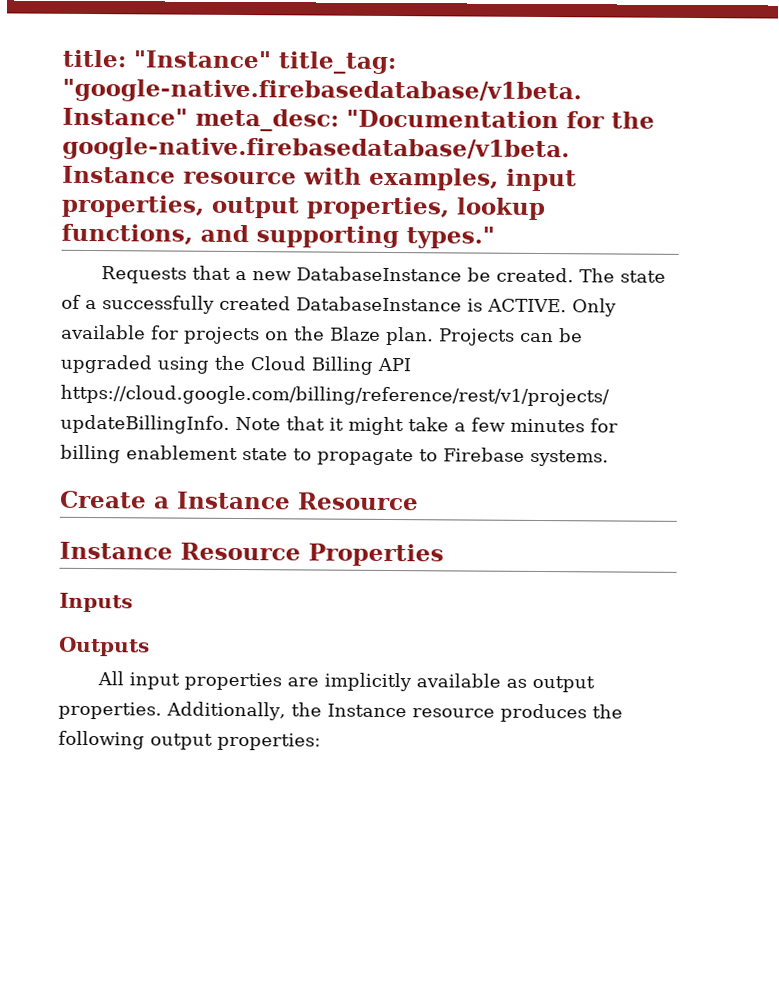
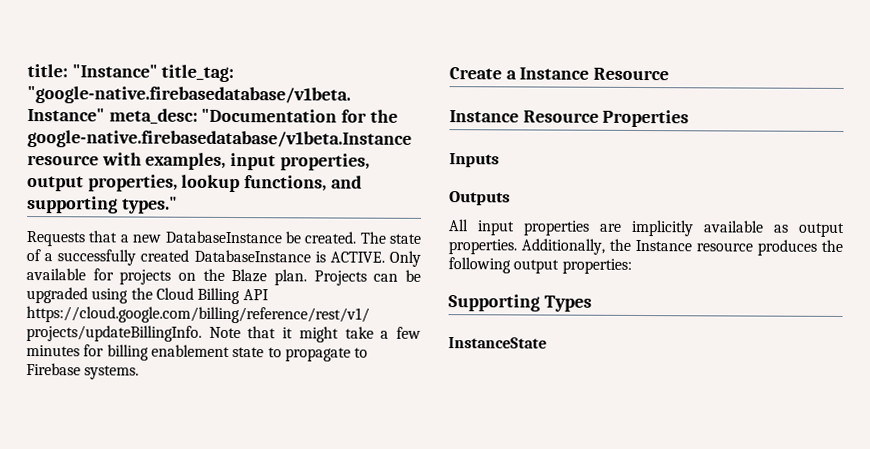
(321, 741) none -> [448,294,592,312] [448,337,547,349] // Supporting Types // InstanceState

